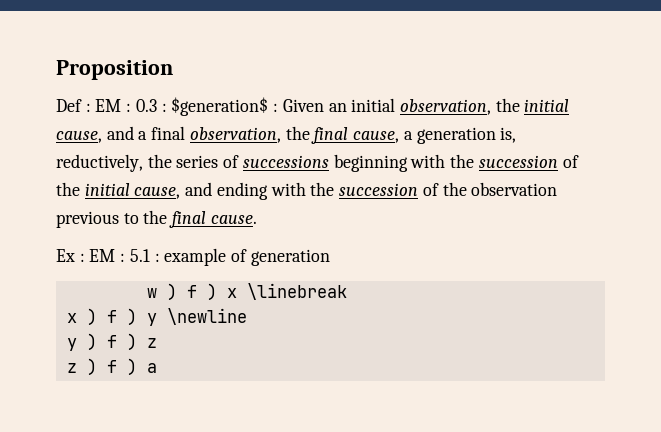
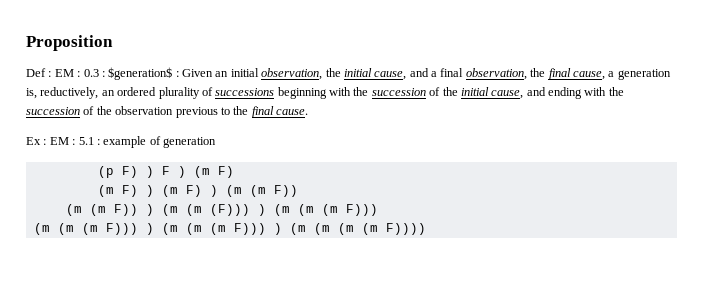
[147,154,219,168] the series -> [101,87,200,99] an ordered plurality
[146,283,347,301] [66,308,247,326] [66,333,157,351] [66,358,157,376] w ) f ) x \linebreak // x ) f ) y \newline // y ) f ) z // z ) f ) a -> [97,166,234,178] [97,185,298,197] [65,204,378,216] [33,223,426,235] (p F) ) F ) (m F) // (m F) ) (m F) ) (m (m F)) // (m (m F)) ) (m (m (F))) ) (m (m (m F))) // (m (m (m F))) ) (m (m (m F))) ) (m (m (m (m F))))

